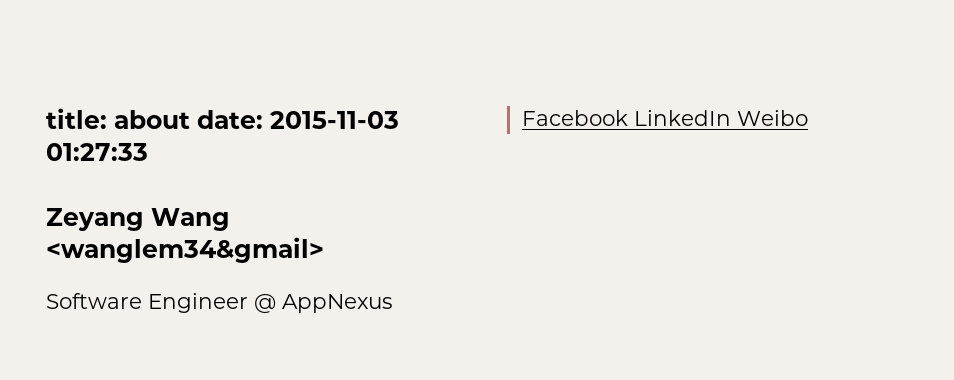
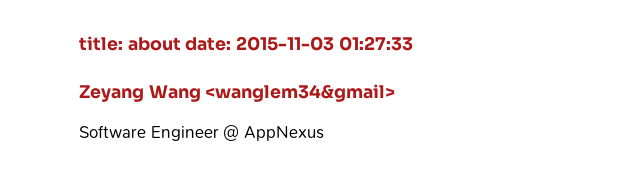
[522,110,809,126] // Facebook LinkedIn Weibo -> (324, 133) none

